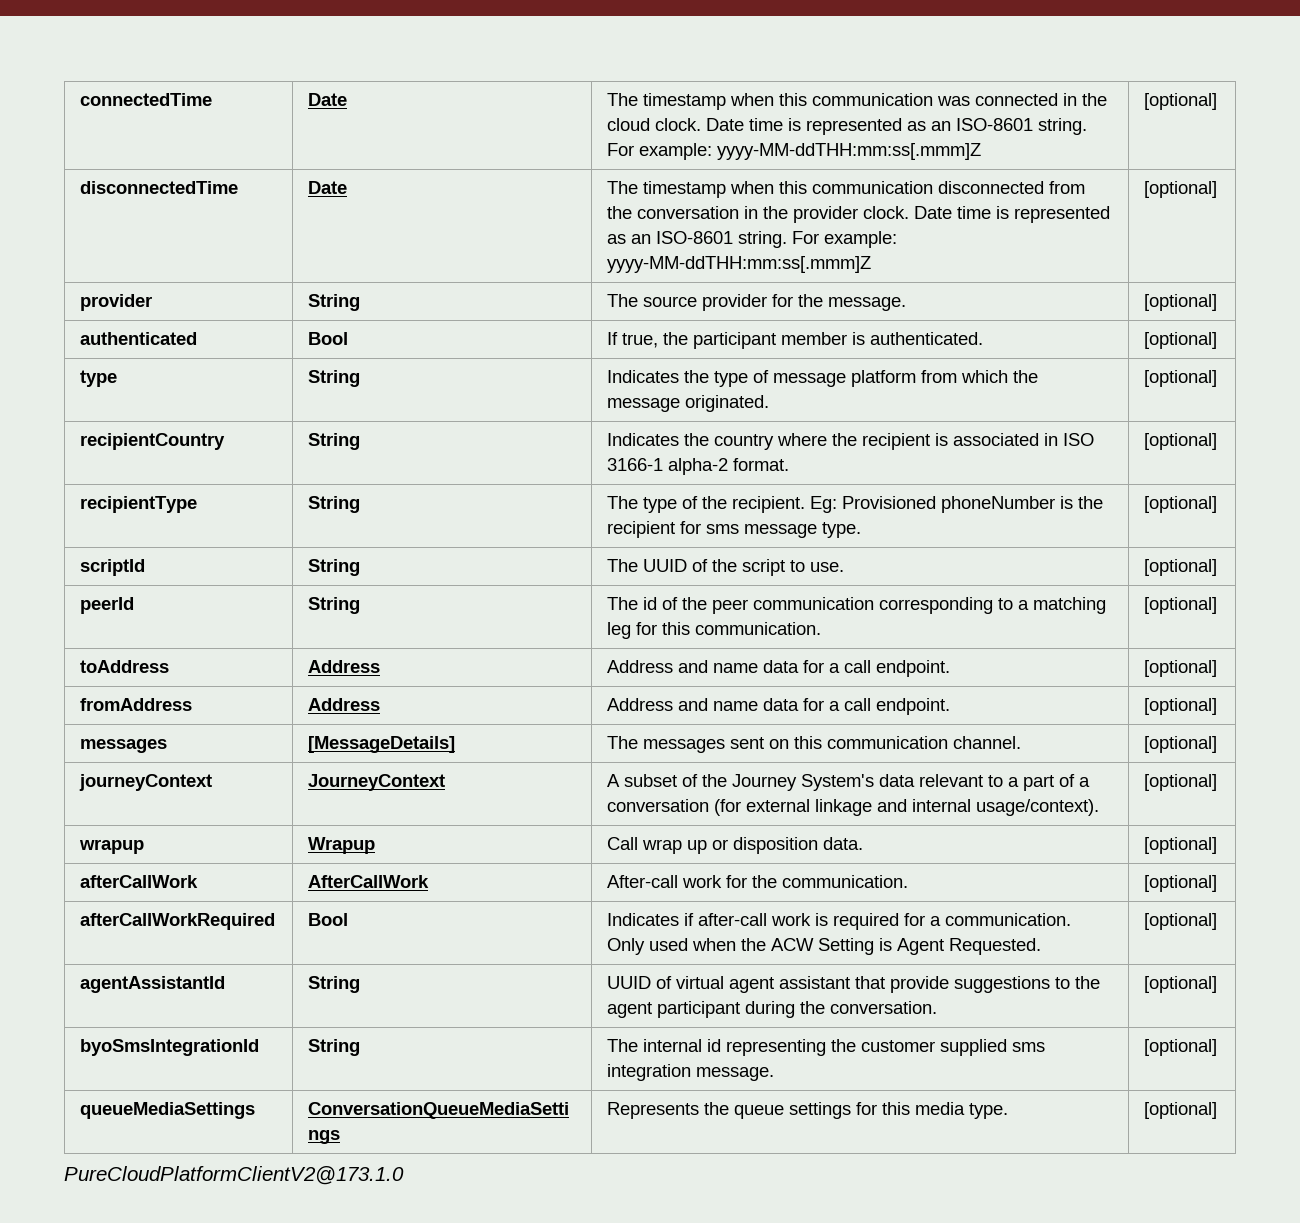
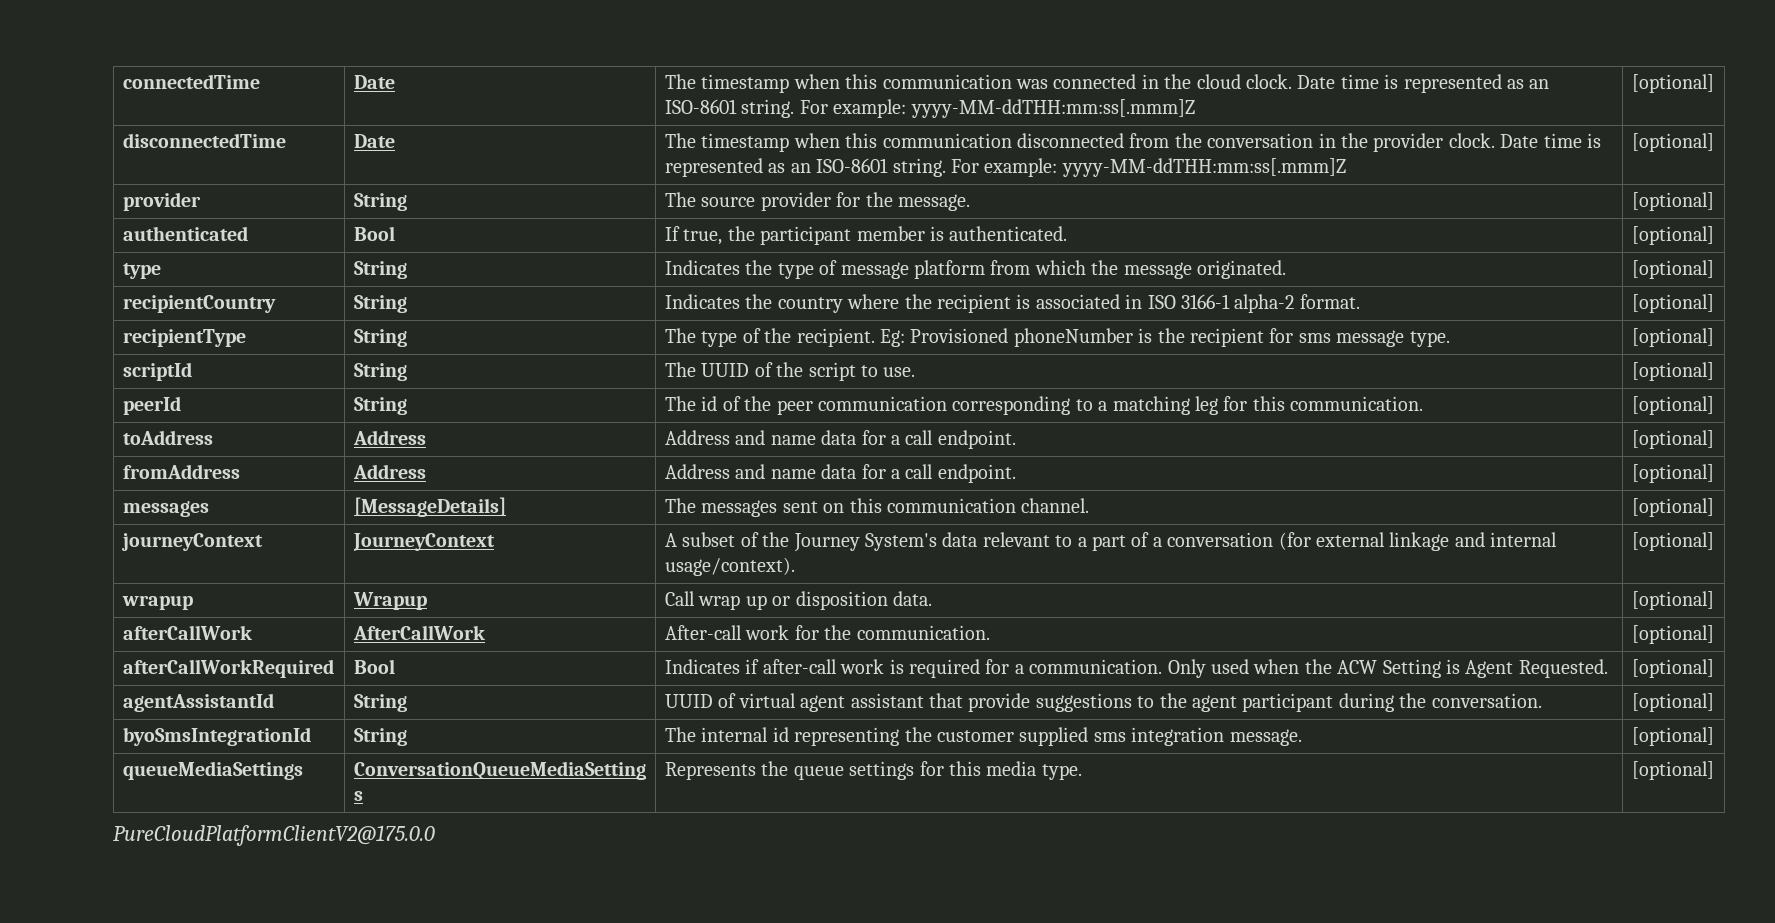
[64,1166,404,1185] PureCloudPlatformClientV2@173.1.0 -> [113,825,435,846] PureCloudPlatformClientV2@175.0.0

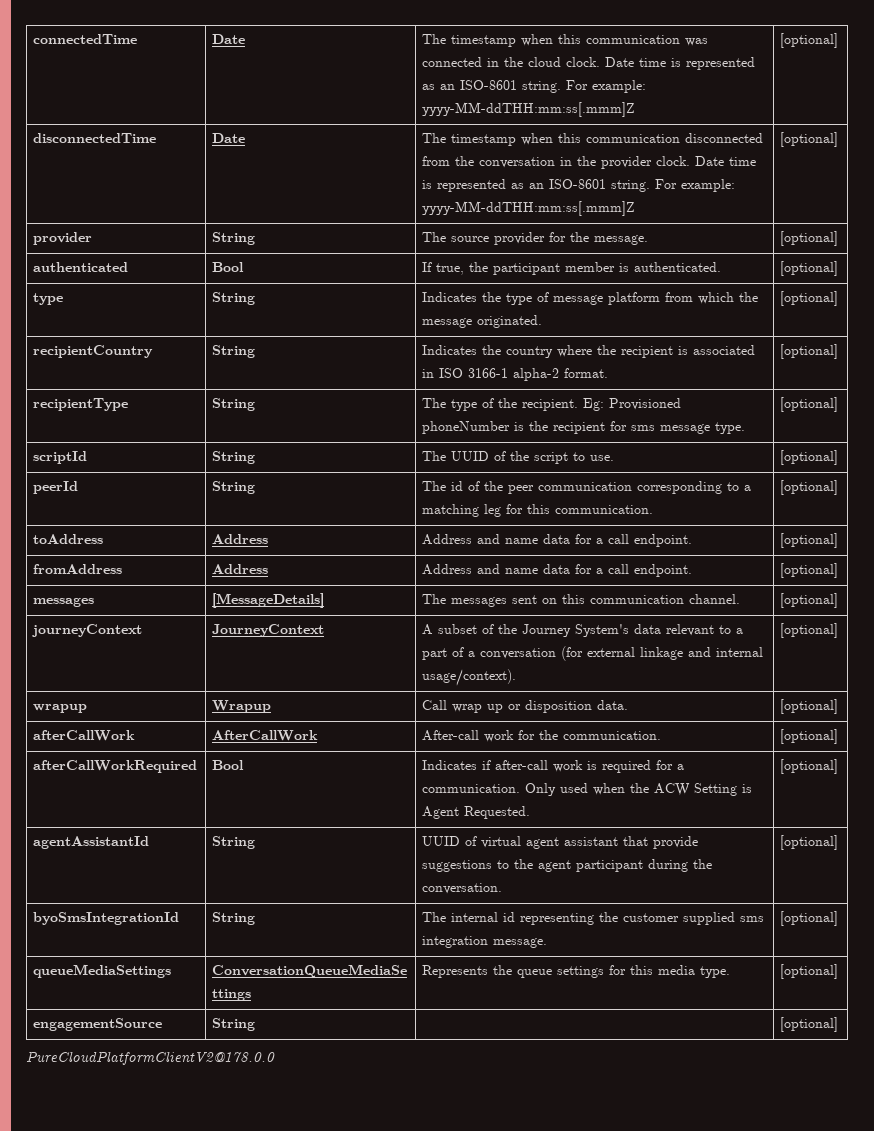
[113,825,435,846] // PureCloudPlatformClientV2@175.0.0 -> [33,1018,163,1031] [212,1018,256,1031] [780,1017,839,1032] [26,1051,275,1065] // engagementSource | String | | [optional] // PureCloudPlatformClientV2@178.0.0

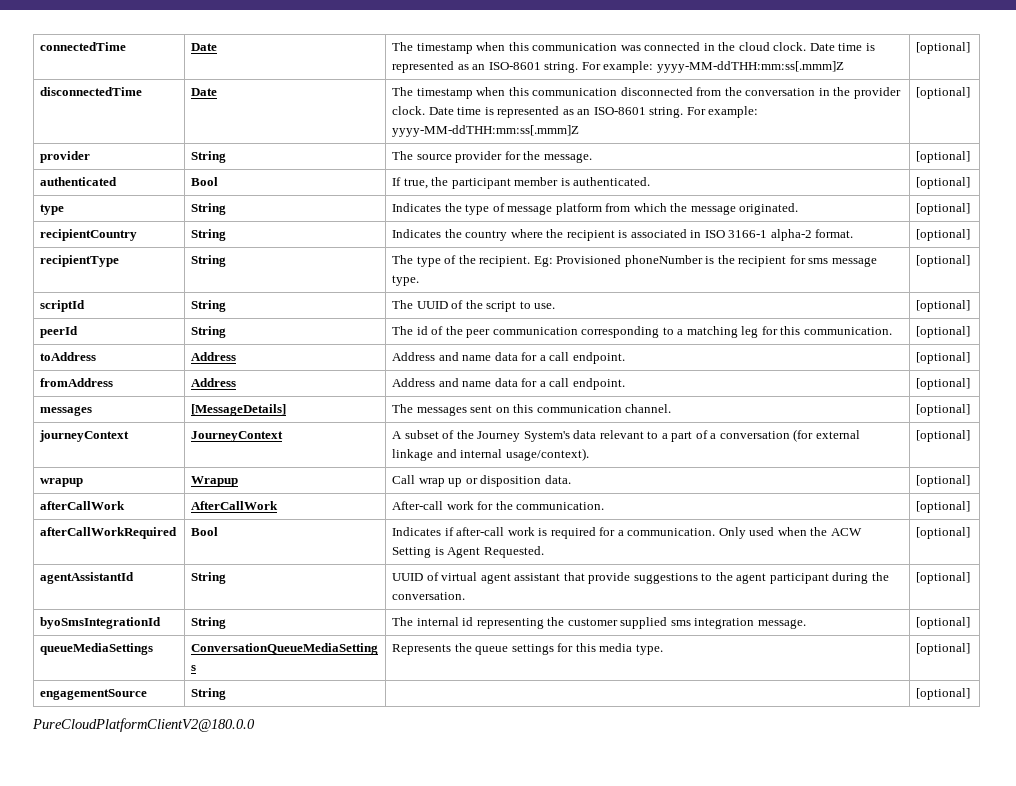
[26,1051,275,1065] PureCloudPlatformClientV2@178.0.0 -> [32,718,255,732] PureCloudPlatformClientV2@180.0.0

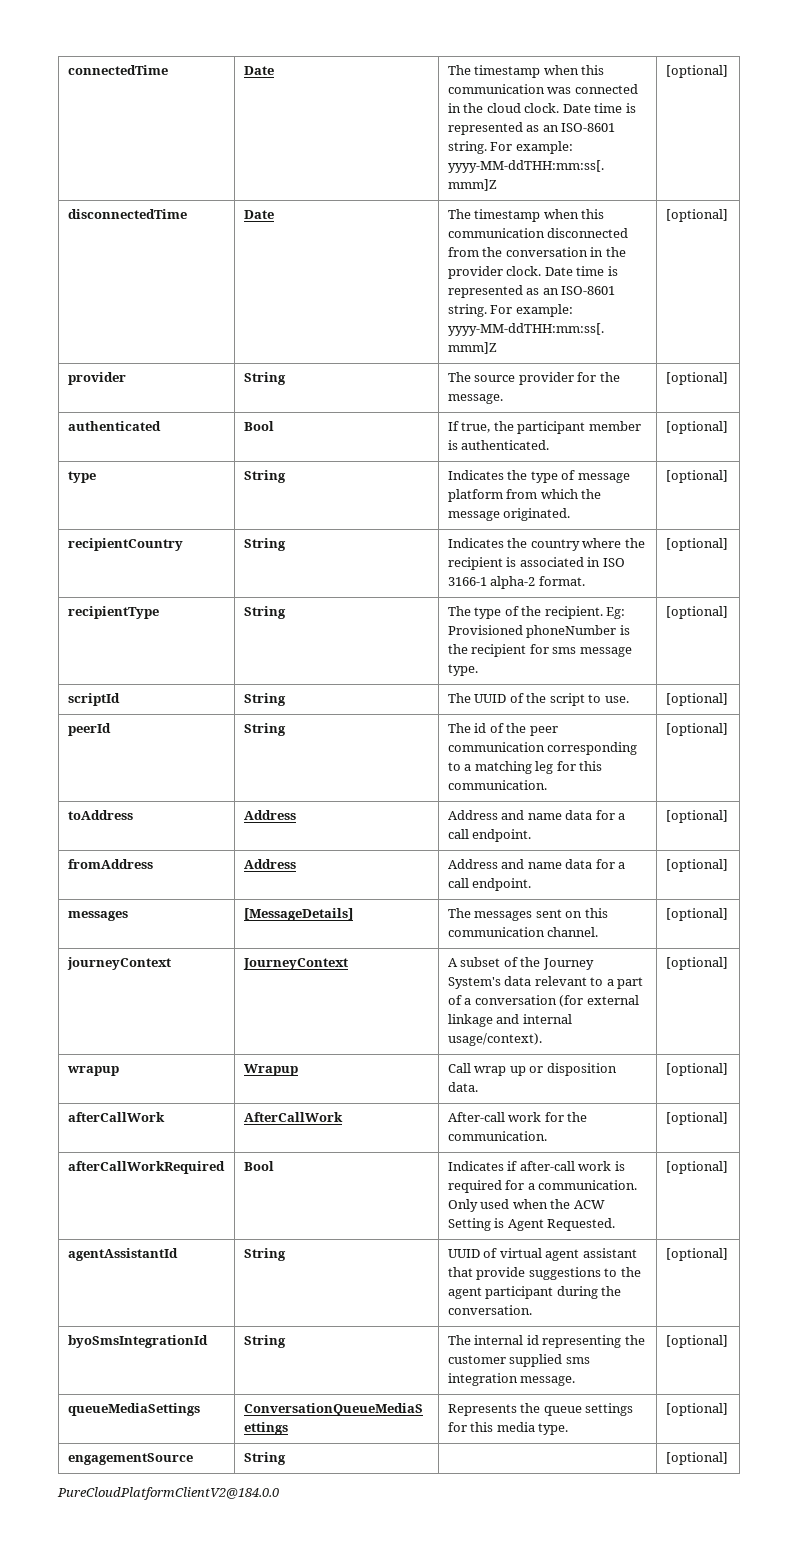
[32,718,255,732] PureCloudPlatformClientV2@180.0.0 -> [57,1487,279,1500] PureCloudPlatformClientV2@184.0.0

